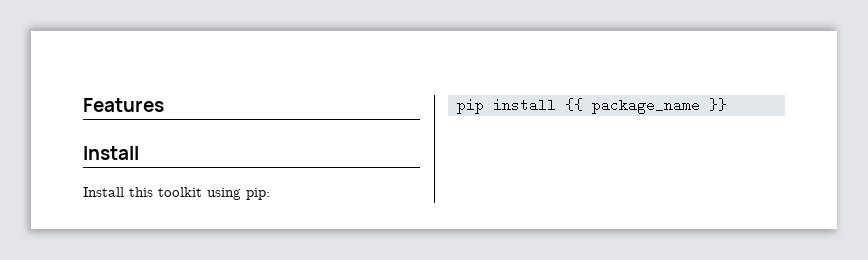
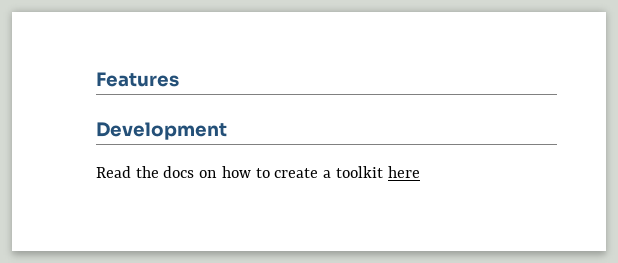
[83,146,139,160] [83,187,270,200] [457,98,727,114] Install // Install this toolkit using pip: // pip install {{ package_name }} -> [96,122,227,140] [96,166,420,178] Development // Read the docs on how to create a toolkit here

